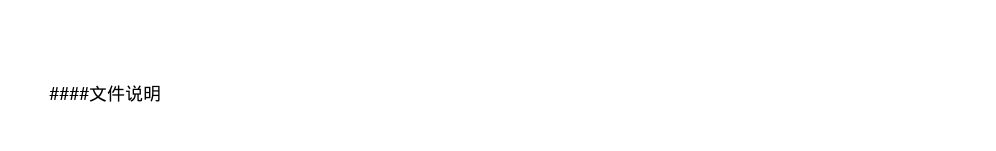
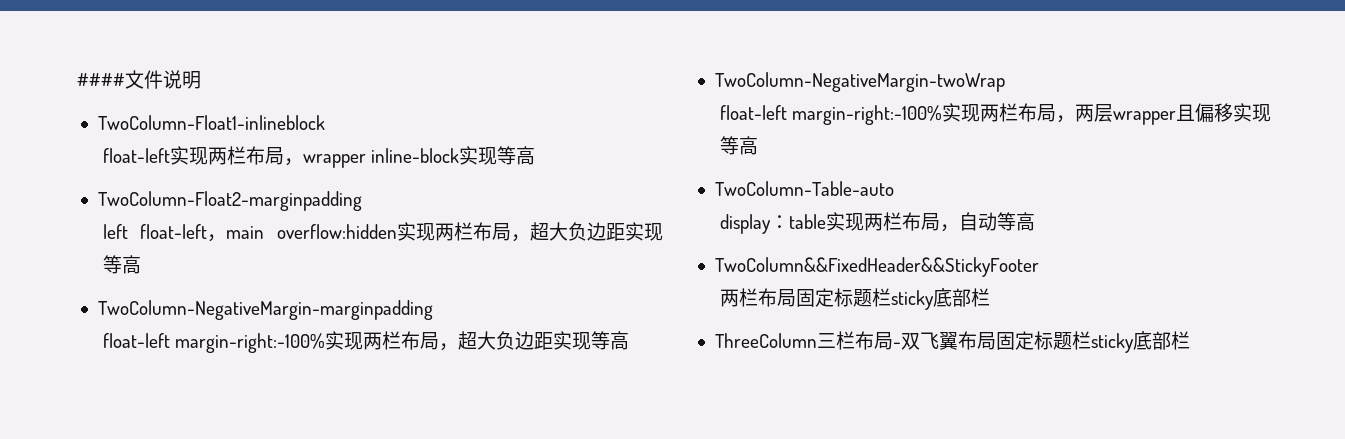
(161, 93) none -> [97,115,325,130] [102,146,536,168] [97,191,362,211] [102,222,663,242] [102,255,141,274] [97,300,433,320] [102,331,630,353] [714,72,1005,92] [719,103,1272,125] [719,136,758,155] [714,181,894,196] [719,212,1035,234] [714,257,1039,277] [719,288,990,310] [714,331,1190,353] // TwoColumn-Float1-inlineblock // float-left实现两栏布局，wrapper inline-block实现等高 // TwoColumn-Float2-marginpadding // left float-left，main overflow:hidden实现两栏布局，超大负边距实现等高 // TwoColumn-NegativeMargin-marginpadding // float-left margin-right:-100%实现两栏布局，超大负边距实现等高 // TwoColumn-NegativeMargin-twoWrap // float-left margin-right:-100%实现两栏布局，两层wrapper且偏移实现等高 // TwoColumn-Table-auto // display：table实现两栏布局，自动等高 // TwoColumn&&FixedHeader&&StickyFooter // 两栏布局固定标题栏sticky底部栏 // ThreeColumn三栏布局-双飞翼布局固定标题栏sticky底部栏

